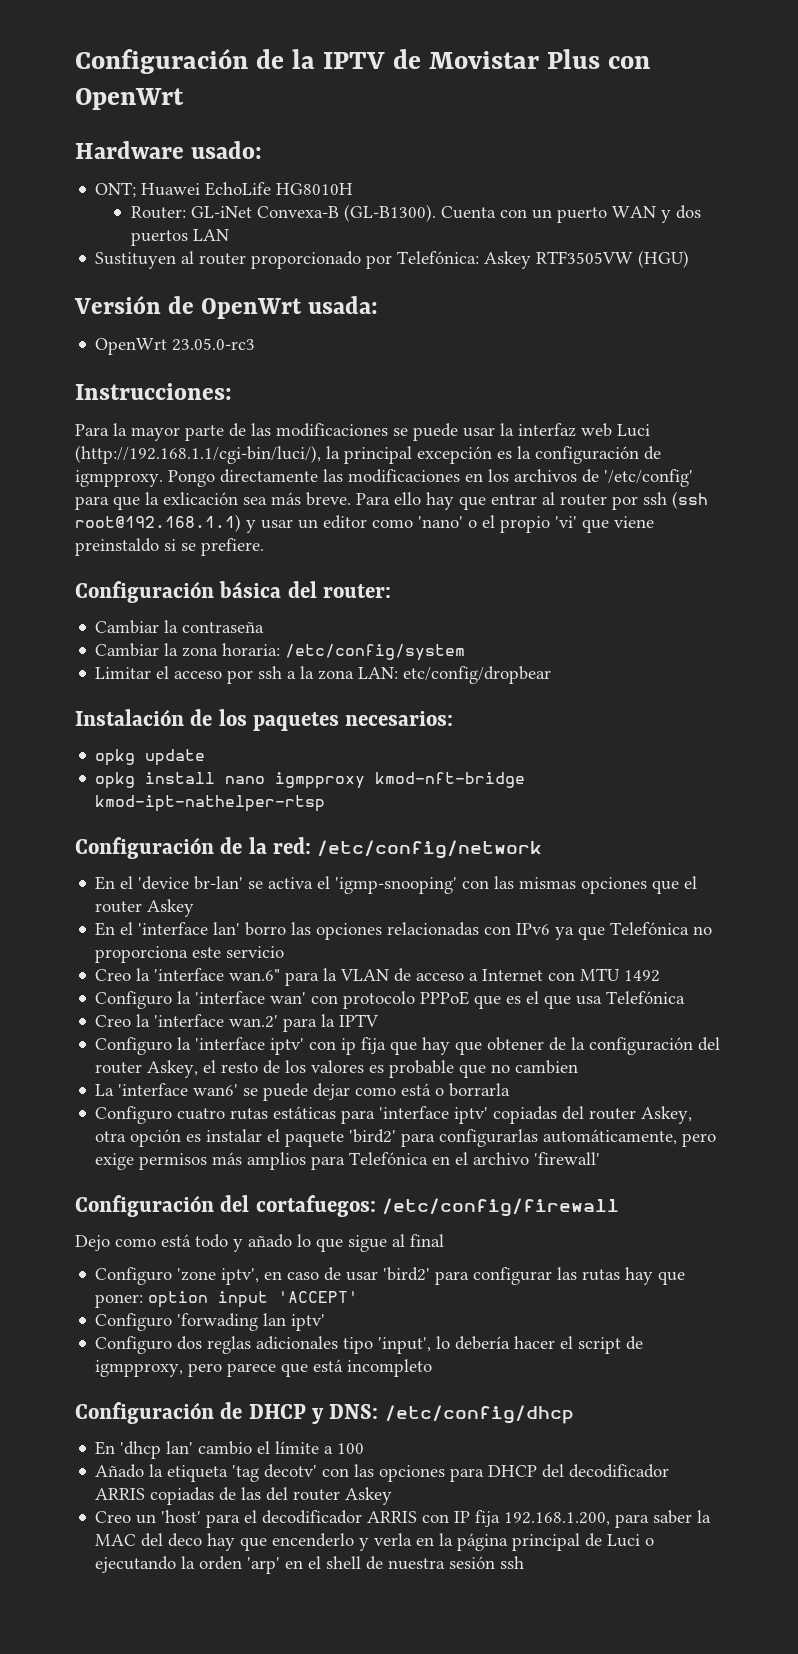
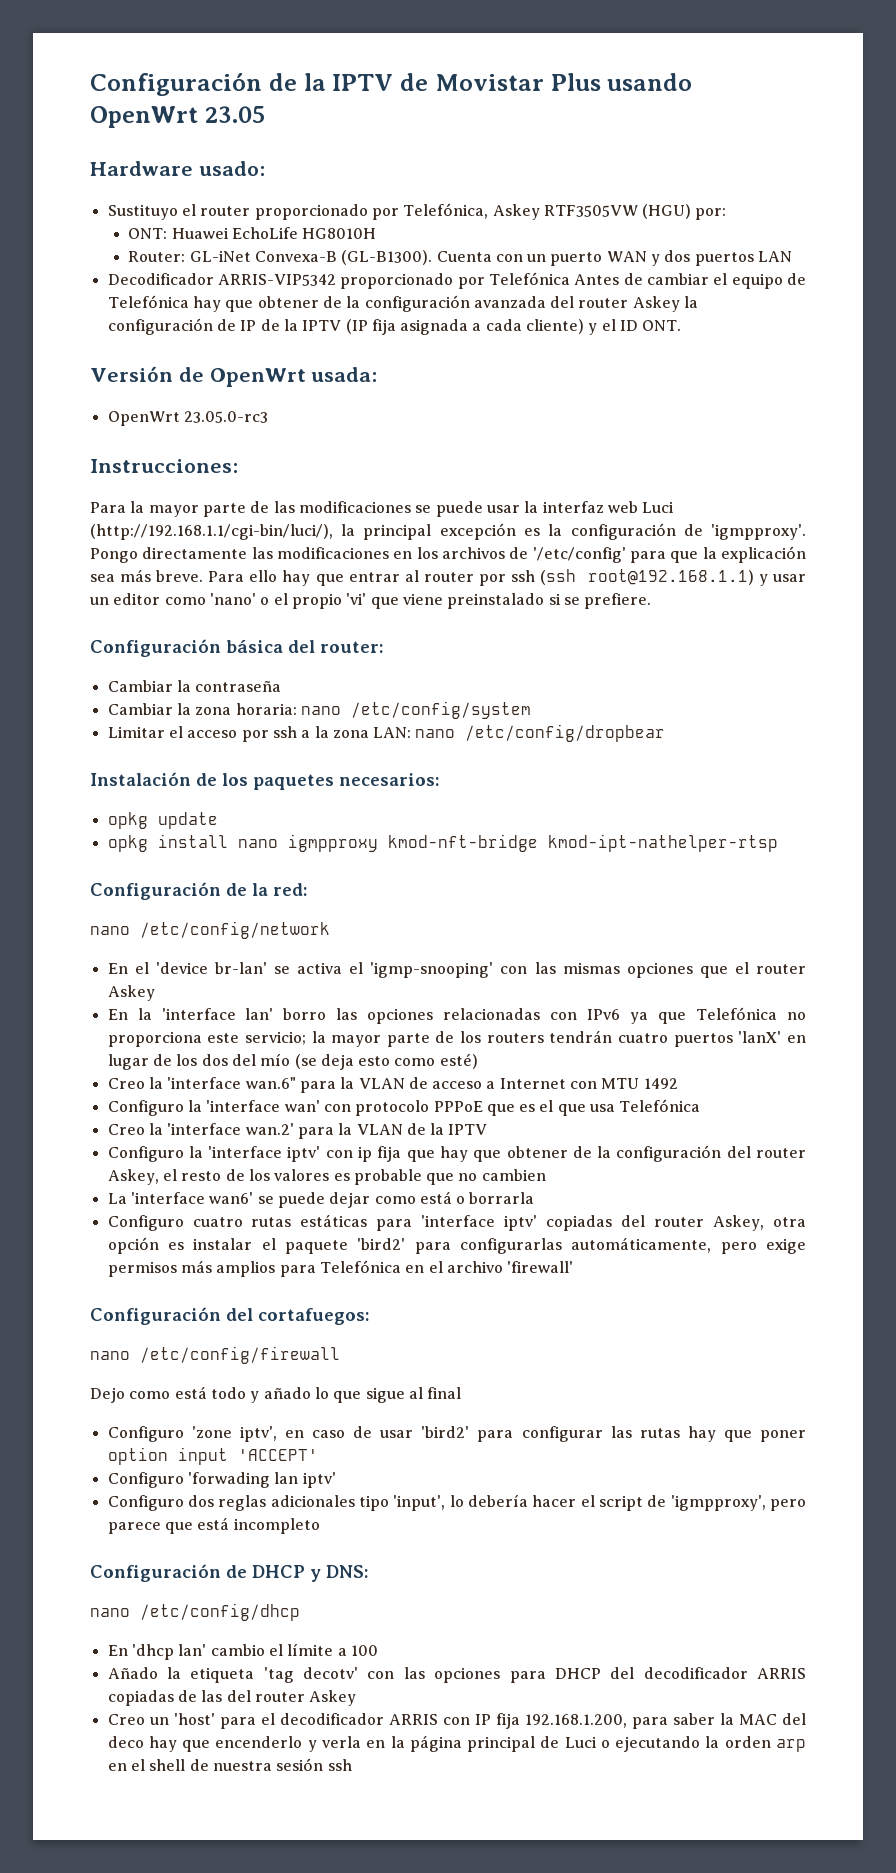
[607,56,650,69] [75,88,184,110] con OpenWrt -> [607,73,693,91] [90,106,265,128] usando OpenWrt 23.05
[95,182,137,198] ONT; -> [107,203,727,220] [128,228,168,239] Sustituyo el router proporcionado por Telefónica, Askey RTF3505VW (HGU) por: // ONT:
[95,250,690,269] Sustituyen al router proporcionado por Telefónica: Askey RTF3505VW (HGU) -> [107,272,807,289] [107,295,699,312] [107,318,682,335] Decodificador ARRIS-VIP5342 proporcionado por Telefónica Antes de cambiar el equipo de Telefónica hay que obtener de la configuración avanzada del router Askey la configuración de IP de la IPTV (IP fija asignada a cada cliente) y el ID ONT.
[75,470,163,487] igmpproxy. -> [711,524,806,540] 'igmpproxy'.
[163,492,238,505] exlicación -> [721,546,806,563] explicación
[75,538,159,556] preinstaldo -> [447,593,545,609] preinstalado
(281, 649) none -> [300,706,341,715] nano
[403,666,552,684] etc/config/dropbear -> [415,724,666,742] nano /etc/config/dropbear
(312, 845) none -> [90,926,130,935] // nano
[120,922,134,935] el -> [137,1008,152,1020] la
[226,946,285,958] servicio -> [244,1030,806,1047] [107,1053,478,1070] servicio; la mayor parte de los routers tendrán cuatro puertos 'lanX' en lugar de los dos del mío (se deja esto como esté)
(336, 1020) none -> [356,1123,445,1135] VLAN de la
(376, 1206) none -> [90,1351,130,1360] // nano
[95,1294,144,1308] poner: -> [760,1430,807,1442] poner
[95,1360,184,1377] igmpproxy, -> [670,1495,766,1511] 'igmpproxy',
(379, 1411) none -> [90,1608,130,1617] // nano
[247,1557,281,1574] 'arp' -> [775,1739,806,1752] arp

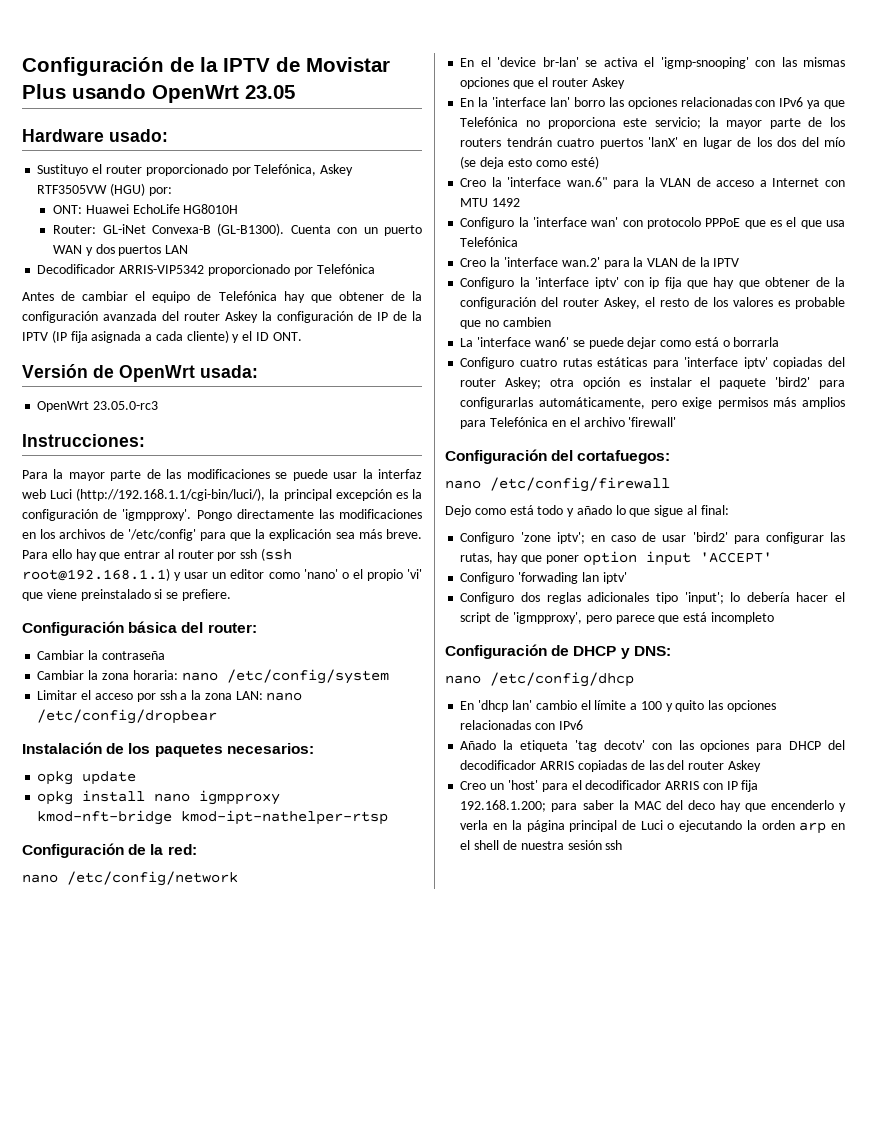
(570, 278) none -> (375, 269) //
[713,1215,765,1231] Askey, -> [505,377,542,389] Askey;
[427,1387,462,1399] final -> [700,505,729,515] final:
[239,1426,277,1442] iptv', -> [556,532,585,544] iptv';
[639,1428,680,1438] rutas -> [460,553,494,564] rutas,
[393,1495,446,1511] 'input', -> [684,592,724,604] 'input';
(378, 1650) none -> [665,700,776,712] [460,720,583,730] y quito las opciones relacionadas con IPv6
[524,1714,627,1728] 192.168.1.200, -> [460,800,547,812] 192.168.1.200;

